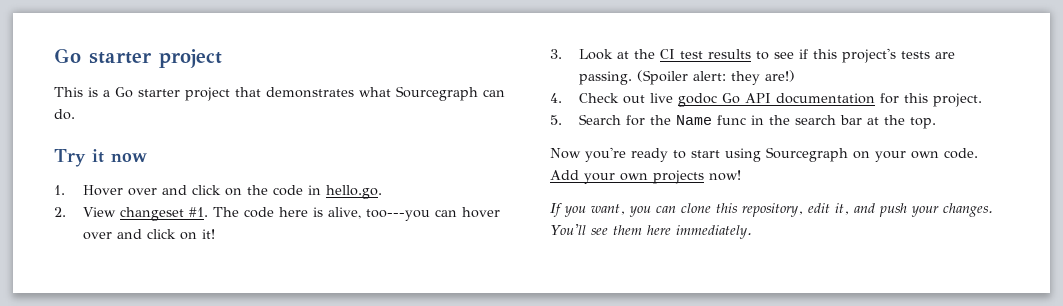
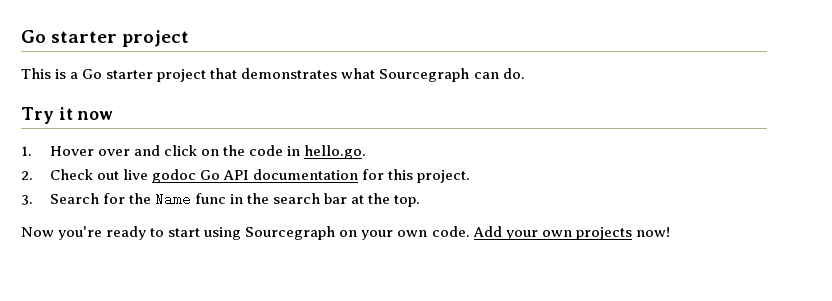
[82,207,500,221] [82,229,215,240] [550,48,955,63] [578,70,795,85] [550,93,562,103] View changeset #1. The code here is alive, too---you can hover over and click on it! // 3. Look at the CI test results to see if this project's tests are passing. (Spoiler alert: they are!) // 4. -> (33, 175) none
[550,115,562,125] 5. -> [21,195,33,205] 3.
[550,203,993,217] [550,224,752,239] // If you want, you can clone this repository, edit it, and push your changes. You'll see them here immediately. -> (670, 232) none

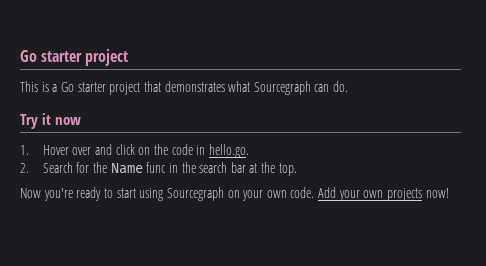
[49,169,471,183] [21,195,33,205] Check out live godoc Go API documentation for this project. // 3. -> (29, 168) none

